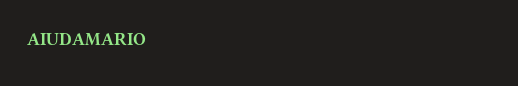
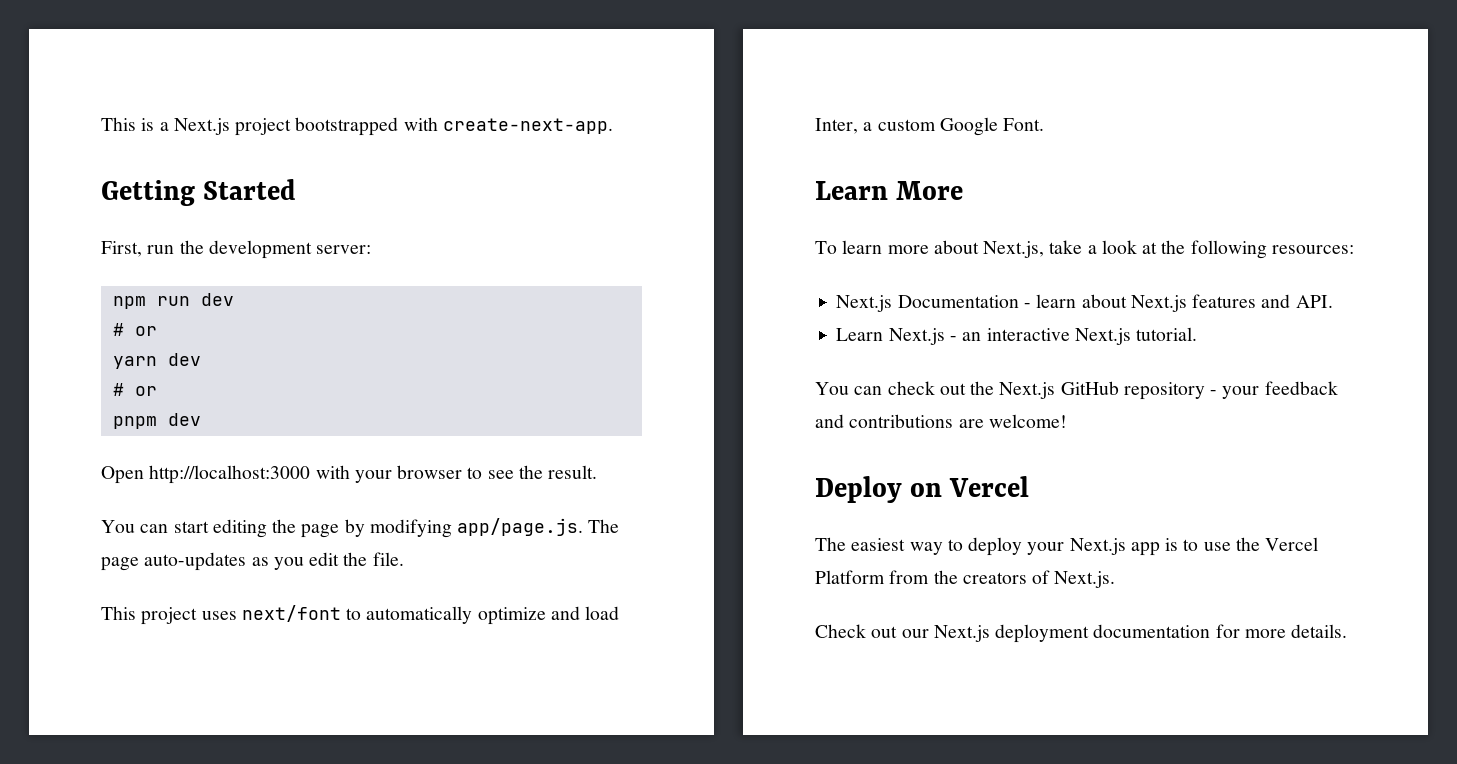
[27,32,146,46] AIUDAMARIO -> [101,117,613,136] [101,179,297,206] [101,240,372,259] [112,293,234,309] [112,323,157,336] [112,353,201,369] [112,383,157,396] [112,413,201,429] [101,465,598,484] [101,518,620,538] [101,552,404,571] [101,605,620,625] [815,117,1045,136] [815,181,964,200] [815,240,1354,259] [836,294,1333,312] [836,327,1198,345] [815,381,1338,400] [815,414,1067,428] [815,476,1030,503] [815,537,1319,556] [815,570,1116,588] [815,624,1348,643] This is a Next.js project bootstrapped with create-next-app. // Getting Started // First, run the development server: // npm run dev // # or // yarn dev // # or // pnpm dev // Open http://localhost:3000 with your browser to see the result. // You can start editing the page by modifying app/page.js. The page auto-updates as you edit the file. // This project uses next/font to automatically optimize and load Inter, a custom Google Font. // Learn More // To learn more about Next.js, take a look at the following resources: // Next.js Documentation - learn about Next.js features and API. // Learn Next.js - an interactive Next.js tutorial. // You can check out the Next.js GitHub repository - your feedback and contributions are welcome! // Deploy on Vercel // The easiest way to deploy your Next.js app is to use the Vercel Platform from the creators of Next.js. // Check out our Next.js deployment documentation for more details.

